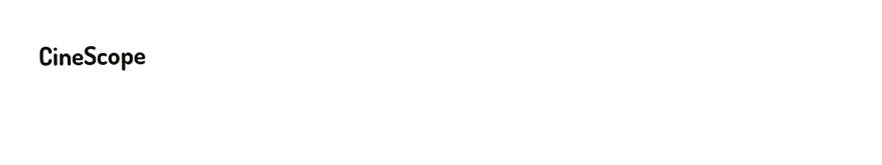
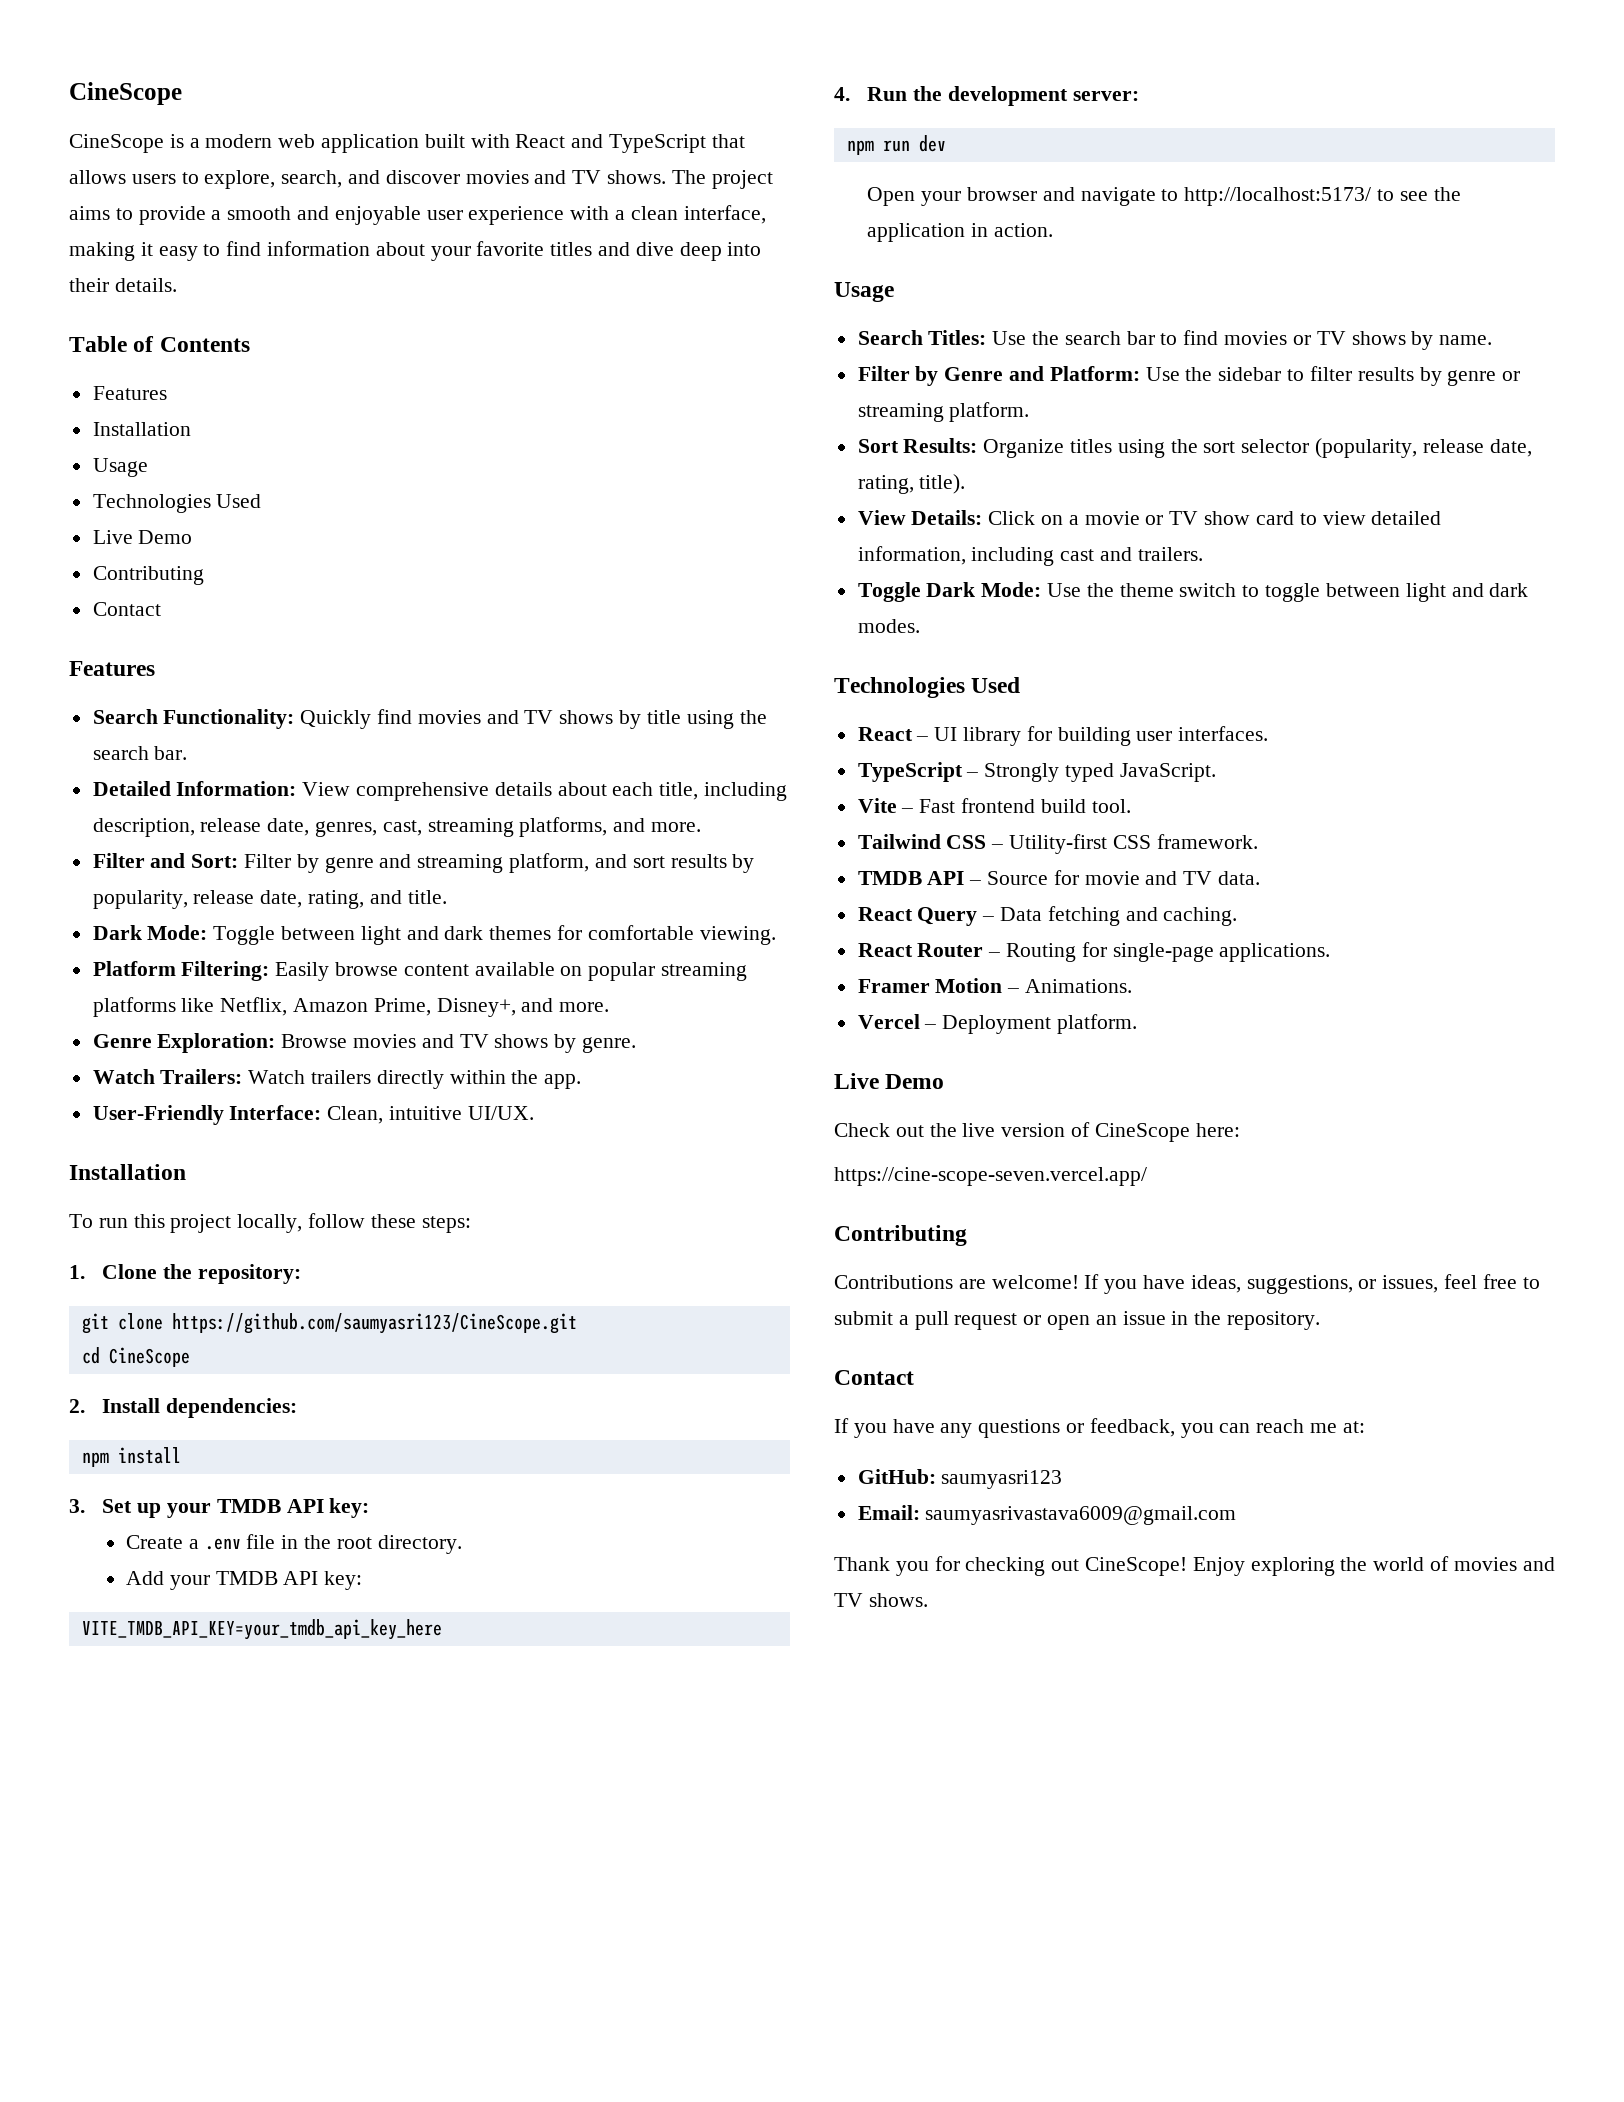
[38,45,146,72] CineScope -> [69,82,182,105] [69,134,745,153] [69,170,773,189] [69,205,766,225] [69,241,762,261] [69,278,177,292] [69,336,250,352] [92,386,167,400] [92,422,191,436] [92,458,148,477] [92,494,262,513] [92,530,193,544] [92,566,204,585] [92,602,161,616] [69,661,155,676] [92,709,767,729] [92,746,188,760] [92,781,788,801] [92,817,702,837] [92,853,755,873] [92,890,447,909] [92,925,776,945] [92,961,748,981] [92,997,610,1017] [92,1033,637,1053] [92,1069,582,1089] [92,1105,534,1125] [69,1164,186,1180] [69,1213,471,1233] [69,1264,301,1284] [81,1313,577,1334] [81,1347,190,1367] [69,1398,298,1418] [81,1447,181,1467] [69,1498,370,1518] [126,1534,462,1554] [126,1571,363,1590] [81,1619,442,1640] [834,86,1139,106] [846,135,946,155] [867,187,1461,206] [867,223,1053,242] [834,282,894,302] [857,330,1493,350] [857,366,1521,386] [857,402,1030,422] [857,438,1532,458] [857,474,966,494] [857,510,1442,525] [857,546,1203,566] [857,582,1529,602] [857,619,920,633] [834,677,1021,698] [857,726,1269,746] [857,762,1216,782] [857,798,1131,813] [857,834,1258,854] [857,870,1261,885] [857,906,1238,926] [857,942,1331,962] [857,978,1133,993] [857,1014,1138,1034] [834,1073,945,1089] [834,1122,1240,1142] [834,1167,1147,1186] [834,1225,967,1246] [834,1274,1540,1294] [834,1311,1321,1330] [834,1370,914,1385] [834,1418,1365,1438] [857,1469,1063,1489] [857,1505,1237,1525] [834,1556,1555,1576] [834,1593,928,1607] CineScope // CineScope is a modern web application built with React and TypeScript that allows users to explore, search, and discover movies and TV shows. The project aims to provide a smooth and enjoyable user experience with a clean interface, making it easy to find information about your favorite titles and dive deep into their details. // Table of Contents // Features // Installation // Usage // Technologies Used // Live Demo // Contributing // Contact // Features // Search Functionality: Quickly find movies and TV shows by title using the search bar. // Detailed Information: View comprehensive details about each title, including description, release date, genres, cast, streaming platforms, and more. // Filter and Sort: Filter by genre and streaming platform, and sort results by popularity, release date, rating, and title. // Dark Mode: Toggle between light and dark themes for comfortable viewing. // Platform Filtering: Easily browse content available on popular streaming platforms like Netflix, Amazon Prime, Disney+, and more. // Genre Exploration: Browse movies and TV shows by genre. // Watch Trailers: Watch trailers directly within the app. // User-Friendly Interface: Clean, intuitive UI/UX. // Installation // To run this project locally, follow these steps: // 1. Clone the repository: // git clone https://github.com/saumyasri123/CineScope.git // cd CineScope // 2. Install dependencies: // npm install // 3. Set up your TMDB API key: // Create a .env file in the root directory. // Add your TMDB API key: // VITE_TMDB_API_KEY=your_tmdb_api_key_here // 4. Run the development server: // npm run dev // Open your browser and navigate to http://localhost:5173/ to see the application in action. // Usage // Search Titles: Use the search bar to find movies or TV shows by name. // Filter by Genre and Platform: Use the sidebar to filter results by genre or streaming platform. // Sort Results: Organize titles using the sort selector (popularity, release date, rating, title). // View Details: Click on a movie or TV show card to view detailed information, including cast and trailers. // Toggle Dark Mode: Use the theme switch to toggle between light and dark modes. // Technologies Used // React – UI library for building user interfaces. // TypeScript – Strongly typed JavaScript. // Vite – Fast frontend build tool. // Tailwind CSS – Utility-first CSS framework. // TMDB API – Source for movie and TV data. // React Query – Data fetching and caching. // React Router – Routing for single-page applications. // Framer Motion – Animations. // Vercel – Deployment platform. // Live Demo // Check out the live version of CineScope here: // https://cine-scope-seven.vercel.app/ // Contributing // Contributions are welcome! If you have ideas, suggestions, or issues, feel free to submit a pull request or open an issue in the repository. // Contact // If you have any questions or feedback, you can reach me at: // GitHub: saumyasri123 // Email: saumyasrivastava6009@gmail.com // Thank you for checking out CineScope! Enjoy exploring the world of movies and TV shows.

